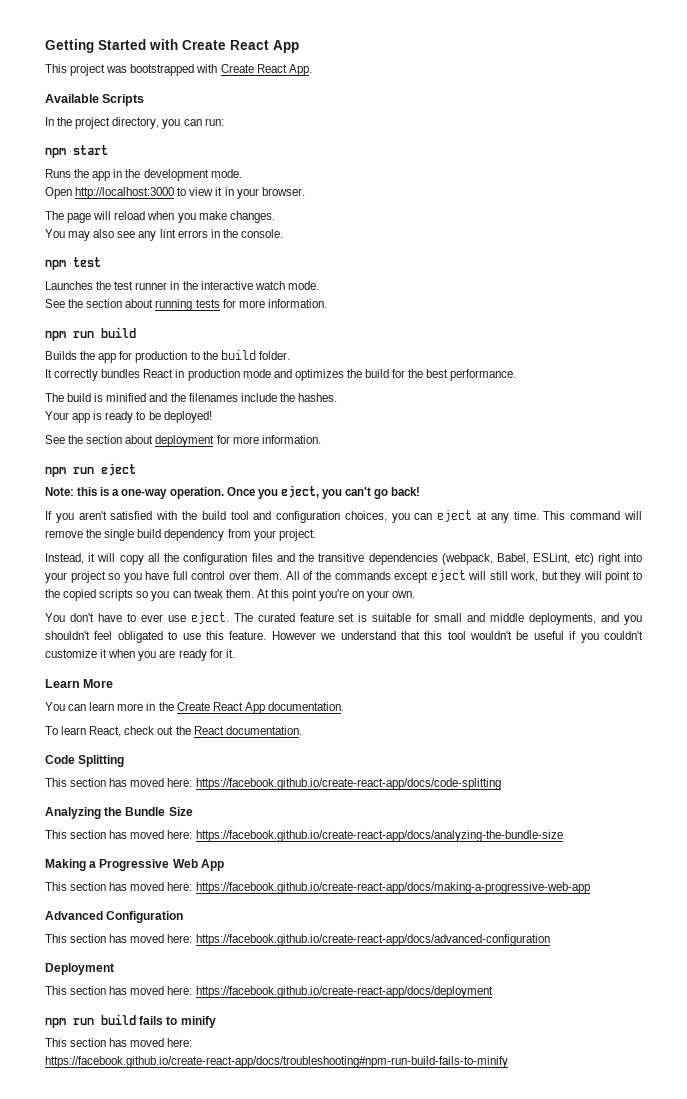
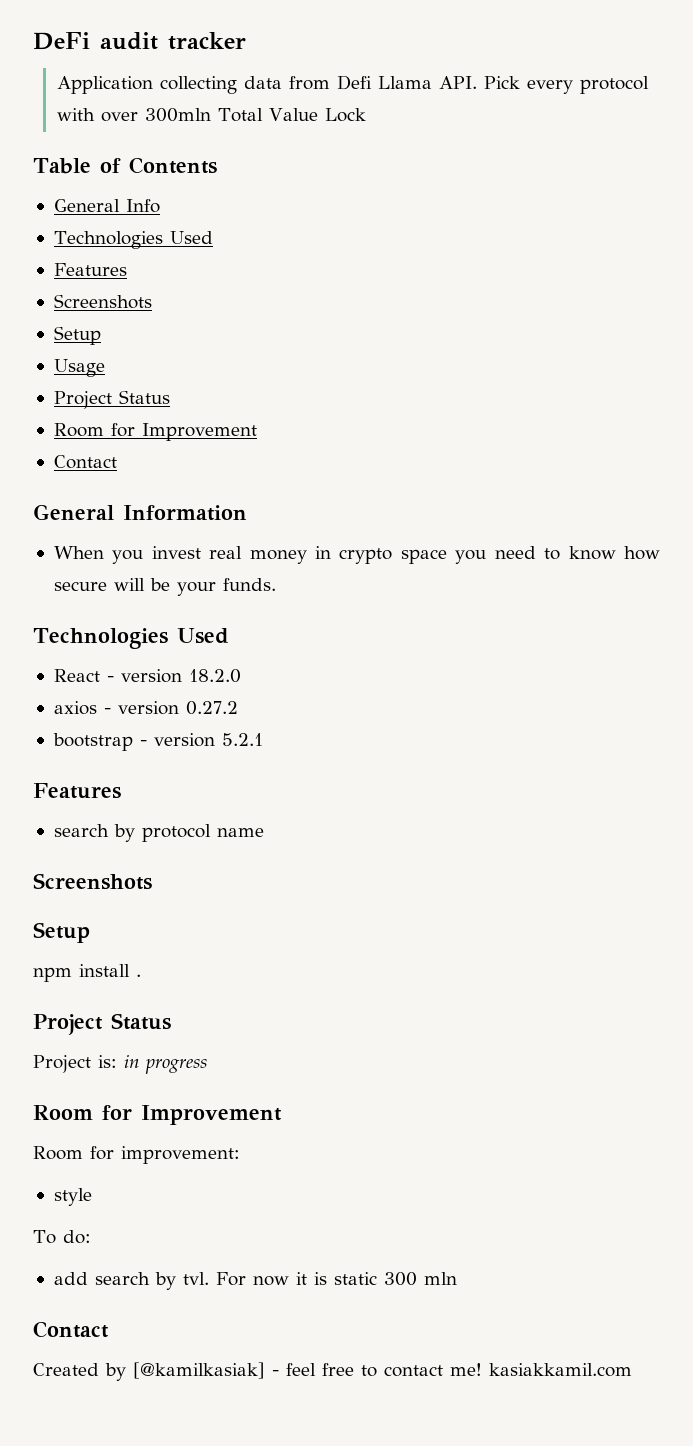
[45,39,299,53] [45,64,312,76] [45,94,145,106] [45,117,224,129] [45,145,108,158] [45,169,242,181] [45,187,305,199] [45,211,275,223] [45,229,283,241] [45,257,101,270] [45,281,319,290] [45,299,327,311] [45,327,136,341] [45,350,290,363] [45,369,517,381] [45,393,337,402] [45,411,212,423] [45,435,321,447] [45,463,136,477] [45,485,421,499] [45,510,642,523] [45,529,316,541] [45,553,642,565] [45,570,642,583] [45,589,416,601] [45,612,643,625] [45,631,644,643] [45,649,235,661] [45,679,114,688] [45,702,344,714] [45,726,302,737] [45,755,125,767] [45,778,501,790] [45,807,193,819] [45,830,563,842] [45,859,224,871] [45,882,590,894] [45,911,184,923] [45,934,550,946] [45,963,114,975] [45,986,493,998] [45,1014,216,1028] [45,1038,193,1047] [45,1056,508,1068] Getting Started with Create React App // This project was bootstrapped with Create React App. // Available Scripts // In the project directory, you can run: // npm start // Runs the app in the development mode. // Open http://localhost:3000 to view it in your browser. // The page will reload when you make changes. // You may also see any lint errors in the console. // npm test // Launches the test runner in the interactive watch mode. // See the section about running tests for more information. // npm run build // Builds the app for production to the build folder. // It correctly bundles React in production mode and optimizes the build for the best performance. // The build is minified and the filenames include the hashes. // Your app is ready to be deployed! // See the section about deployment for more information. // npm run eject // Note: this is a one-way operation. Once you eject, you can't go back! // If you aren't satisfied with the build tool and configuration choices, you can eject at any time. This command will remove the single build dependency from your project. // Instead, it will copy all the configuration files and the transitive dependencies (webpack, Babel, ESLint, etc) right into your project so you have full control over them. All of the commands except eject will still work, but they will point to the copied scripts so you can tweak them. At this point you're on your own. // You don't have to ever use eject. The curated feature set is suitable for small and middle deployments, and you shouldn't feel obligated to use this feature. However we understand that this tool wouldn't be useful if you couldn't customize it when you are ready for it. // Learn More // You can learn more in the Create React App documentation. // To learn React, check out the React documentation. // Code Splitting // This section has moved here: https://facebook.github.io/create-react-app/docs/code-splitting // Analyzing the Bundle Size // This section has moved here: https://facebook.github.io/create-react-app/docs/analyzing-the-bundle-size // Making a Progressive Web App // This section has moved here: https://facebook.github.io/create-react-app/docs/making-a-progressive-web-app // Advanced Configuration // This section has moved here: https://facebook.github.io/create-react-app/docs/advanced-configuration // Deployment // This section has moved here: https://facebook.github.io/create-react-app/docs/deployment // npm run build fails to minify // This section has moved here: https://facebook.github.io/create-react-app/docs/troubleshooting#npm-run-build-fails-to-minify -> [33,32,246,50] [56,75,649,94] [56,108,366,122] [33,157,217,174] [53,199,160,213] [53,231,213,249] [53,263,127,276] [53,294,152,309] [53,326,101,345] [53,359,105,377] [53,390,170,409] [53,423,257,441] [53,455,117,469] [33,504,247,521] [53,546,660,564] [53,578,276,596] [33,628,229,649] [53,669,241,683] [53,701,238,715] [52,733,263,751] [33,783,121,799] [53,824,264,842] [33,873,152,890] [33,922,90,943] [33,964,141,982] [33,1013,171,1035] [33,1055,207,1074] [33,1105,282,1125] [33,1146,240,1164] [53,1188,92,1206] [33,1230,91,1244] [53,1272,457,1290] [33,1321,109,1338] [33,1362,632,1381] DeFi audit tracker // Application collecting data from Defi Llama API. Pick every protocol with over 300mln Total Value Lock // Table of Contents // General Info // Technologies Used // Features // Screenshots // Setup // Usage // Project Status // Room for Improvement // Contact // General Information // When you invest real money in crypto space you need to know how secure will be your funds. // Technologies Used // React - version 18.2.0 // axios - version 0.27.2 // bootstrap - version 5.2.1 // Features // search by protocol name // Screenshots // Setup // npm install . // Project Status // Project is: in progress // Room for Improvement // Room for improvement: // style // To do: // add search by tvl. For now it is static 300 mln // Contact // Created by [@kamilkasiak] - feel free to contact me! kasiakkamil.com

